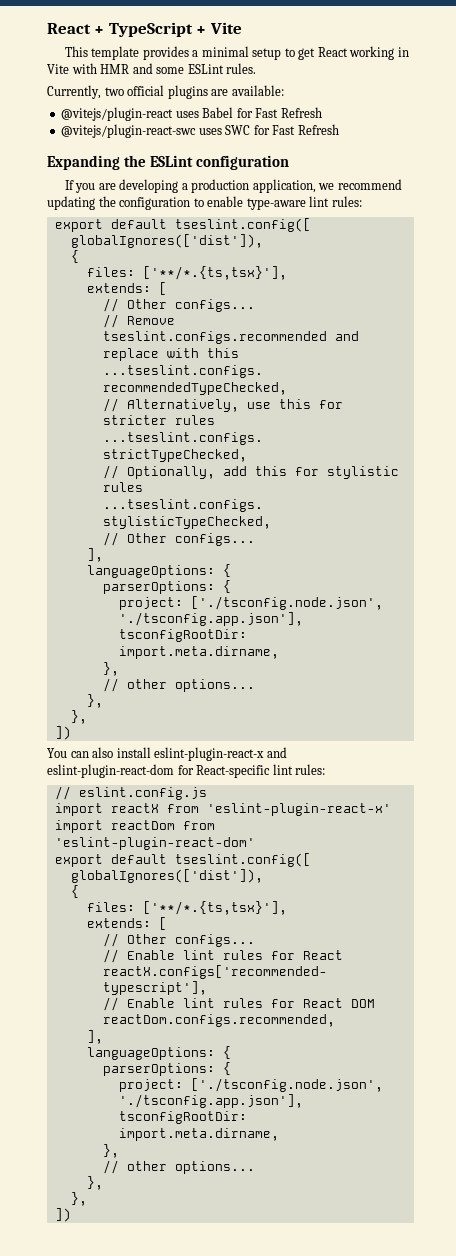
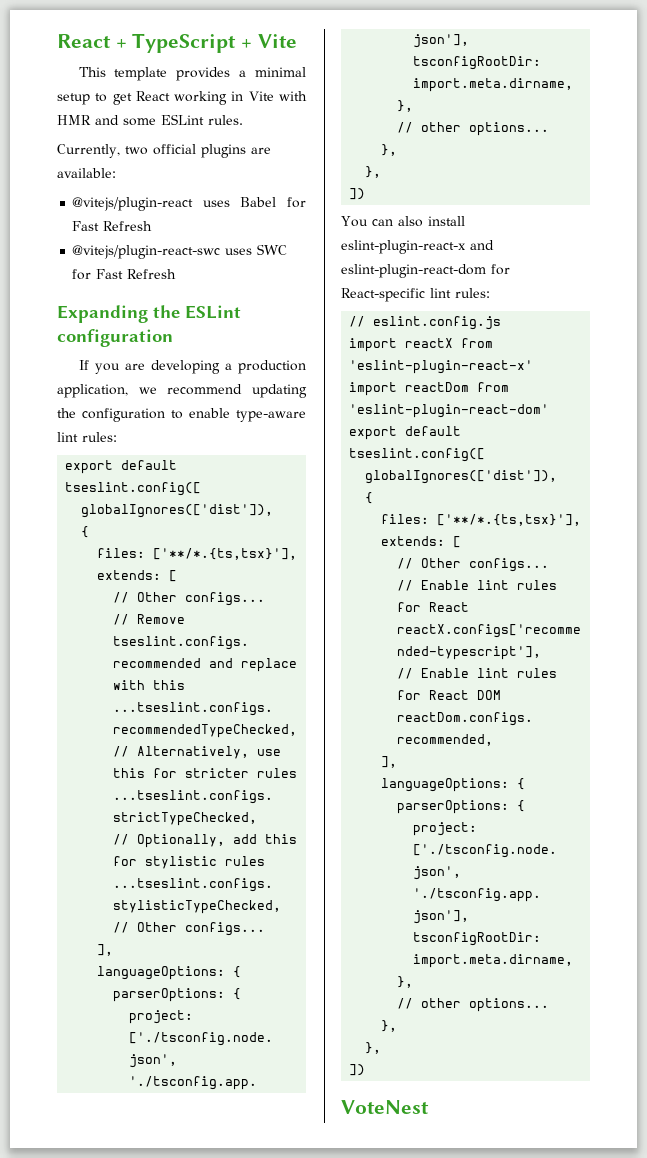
(71, 1215) none -> [341,1100,429,1114] // VoteNest

